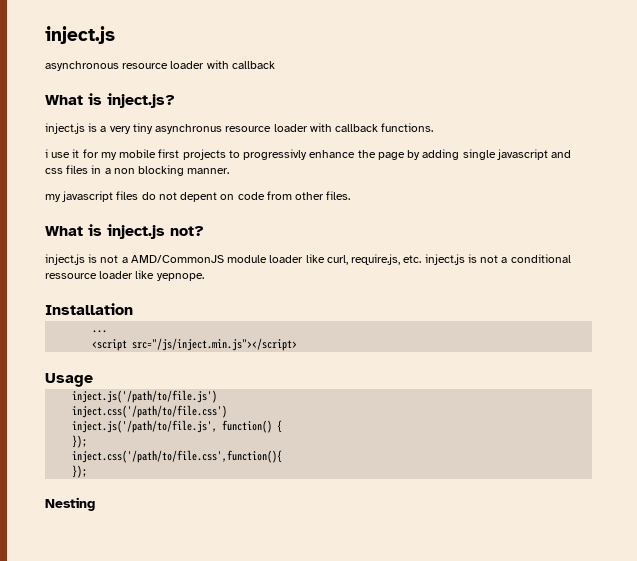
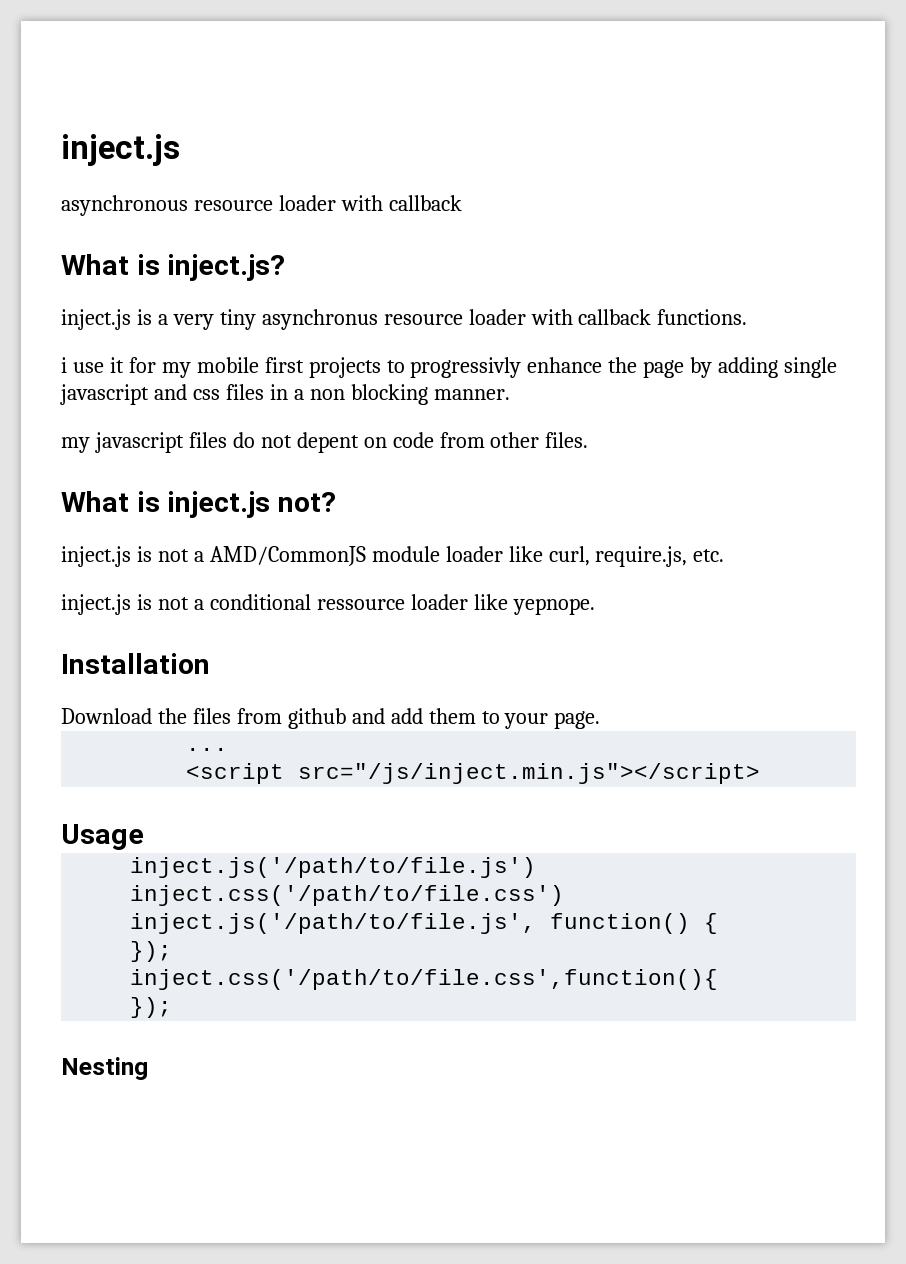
(422, 259) none -> (725, 555) //
(133, 309) none -> [61,708,601,729] // Download the files from github and add them to your page.

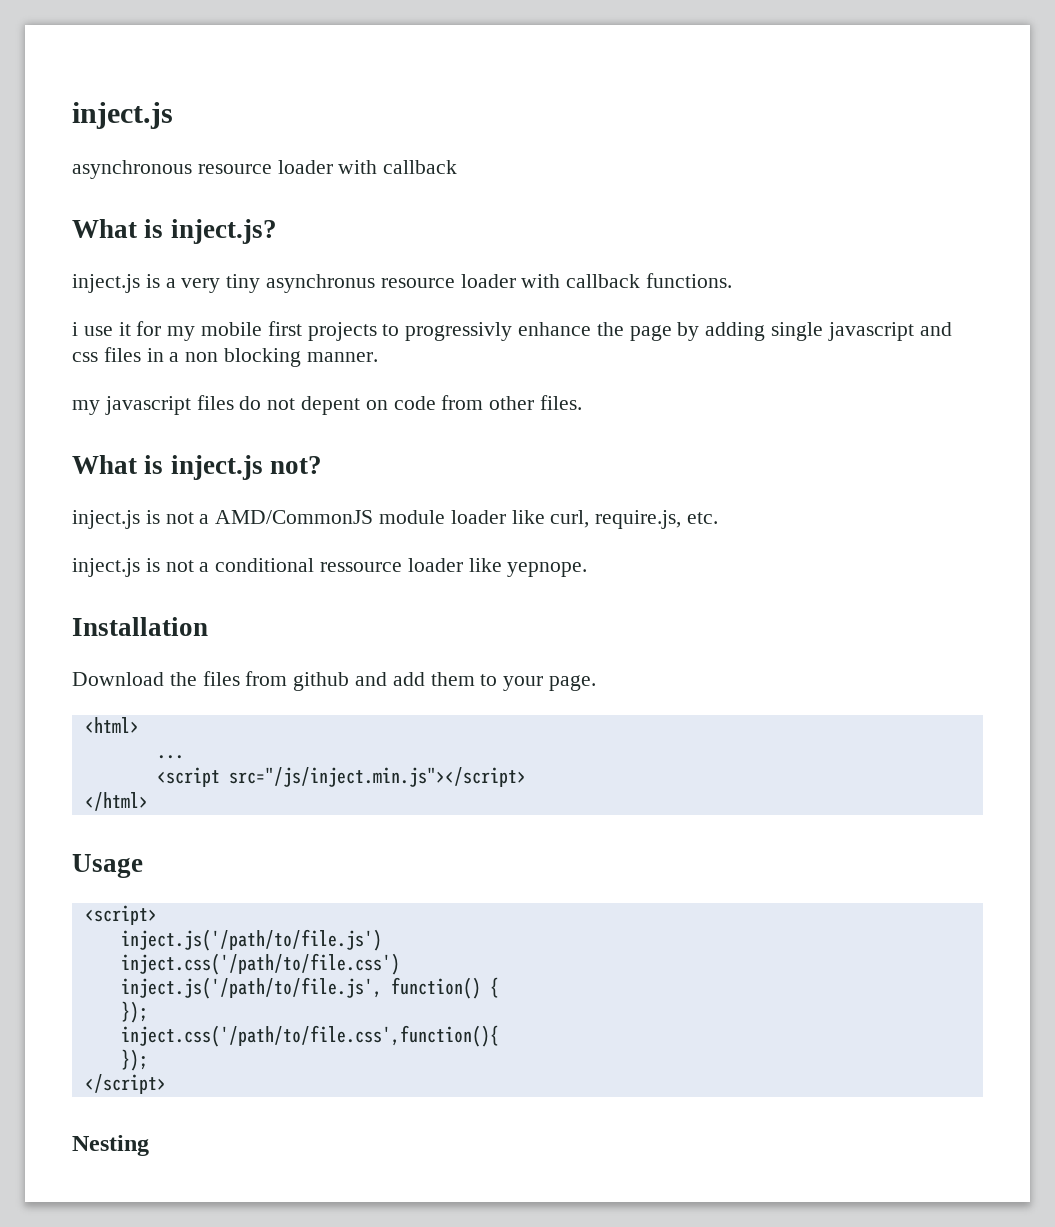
(601, 720) none -> [84,717,139,733] // <html>
(761, 773) none -> [84,792,148,811] // </html>
(144, 837) none -> [84,905,157,925] // <script>
(173, 1007) none -> [84,1074,166,1094] // </script>

